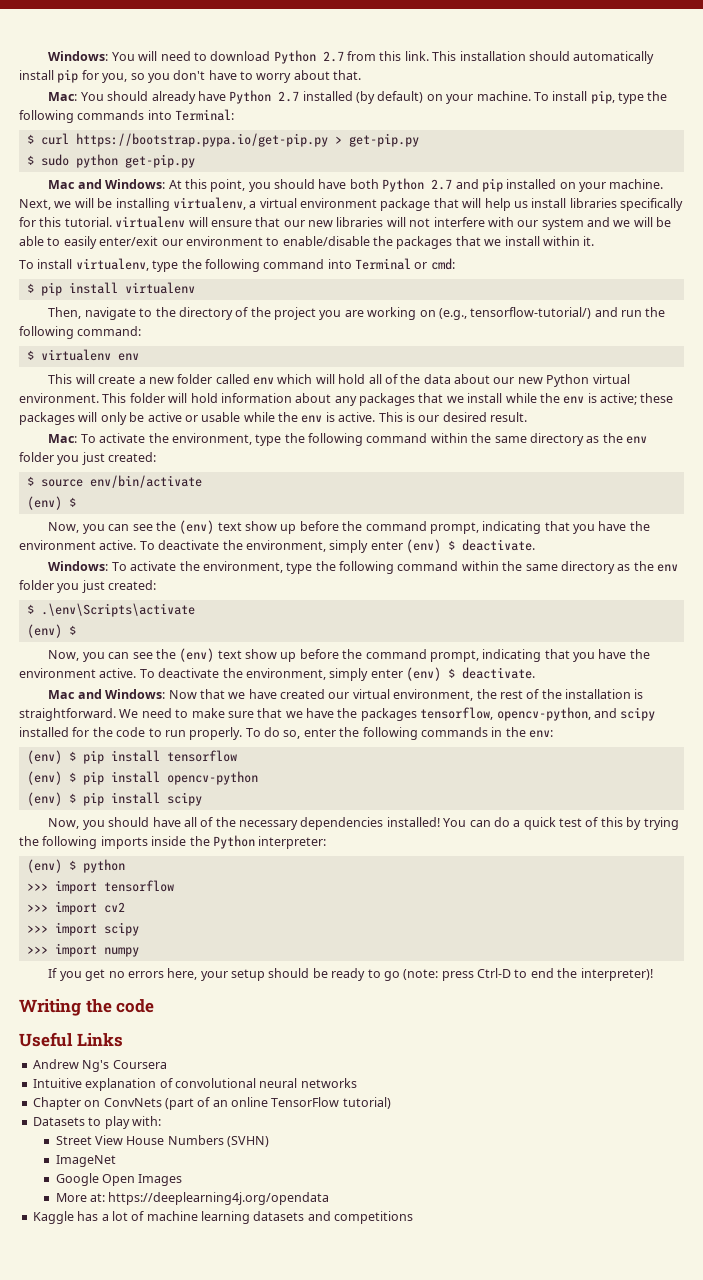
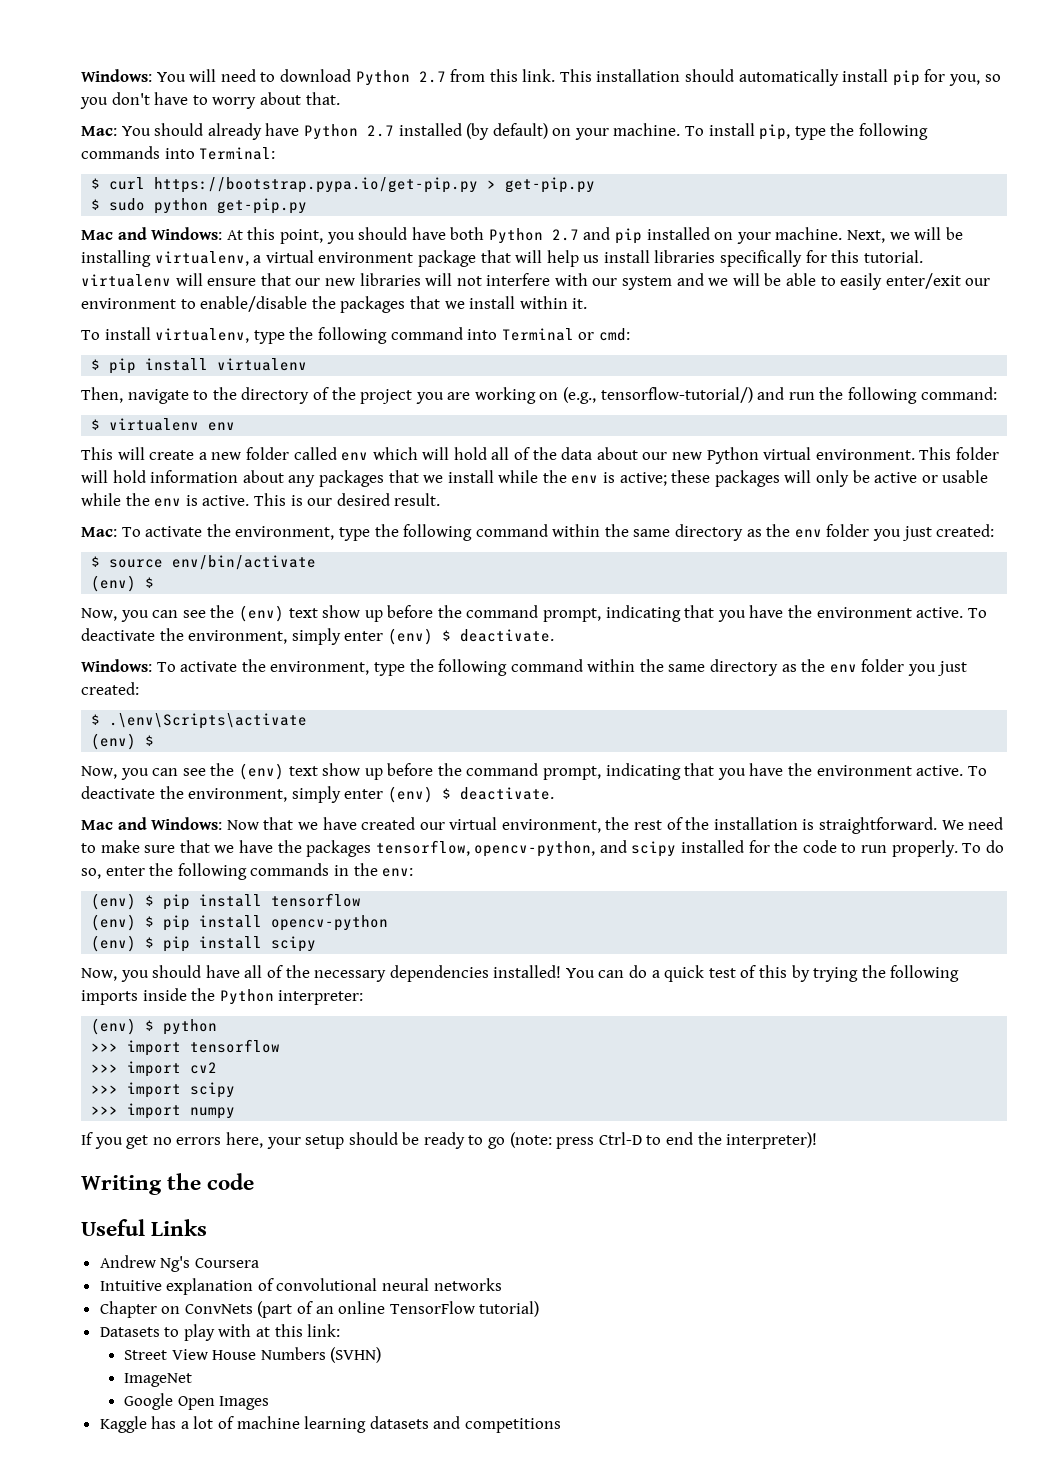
[131,1116,161,1126] with: -> [218,1324,341,1337] with at this link:
[55,1192,330,1205] // More at: https://deeplearning4j.org/opendata -> (270, 1403) none

